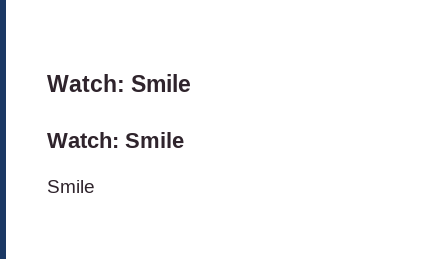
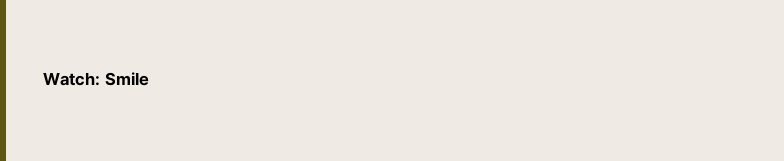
[47,74,192,92] [47,132,184,148] [47,180,95,193] Watch: Smile // Watch: Smile // Smile -> [43,72,149,86] Watch: Smile

